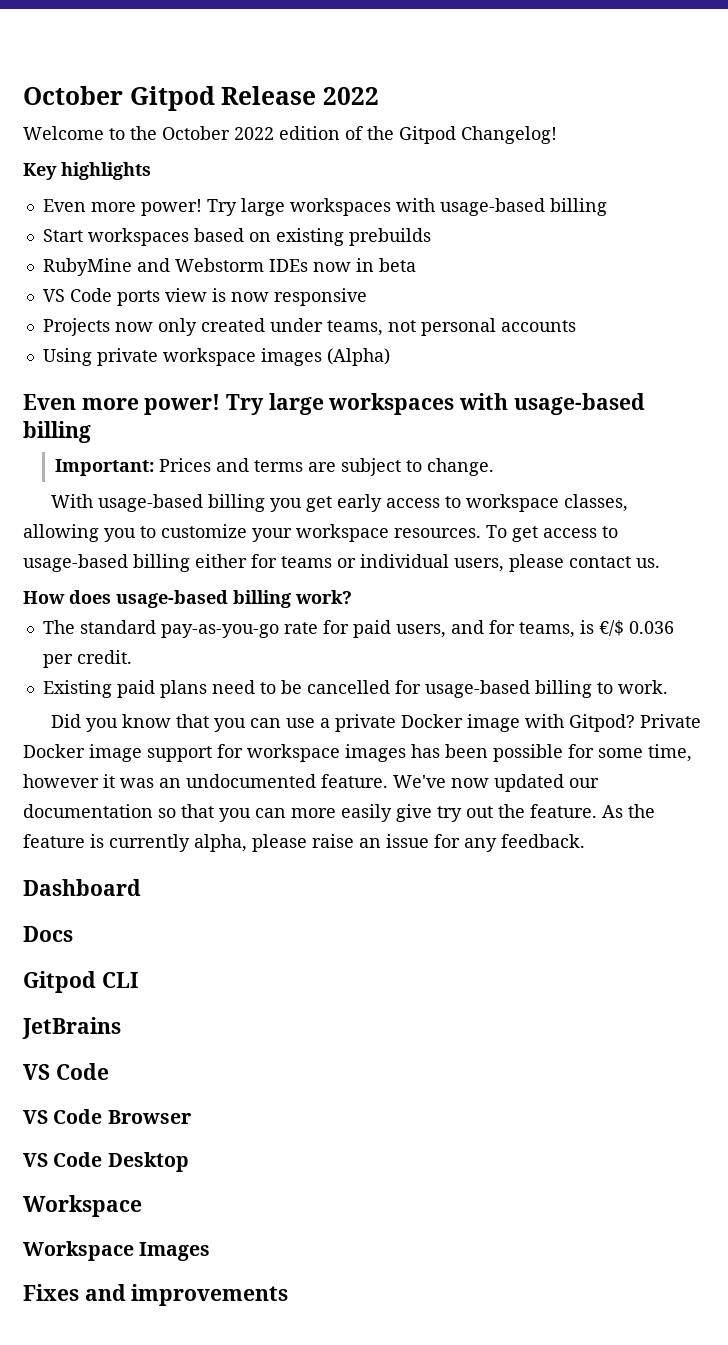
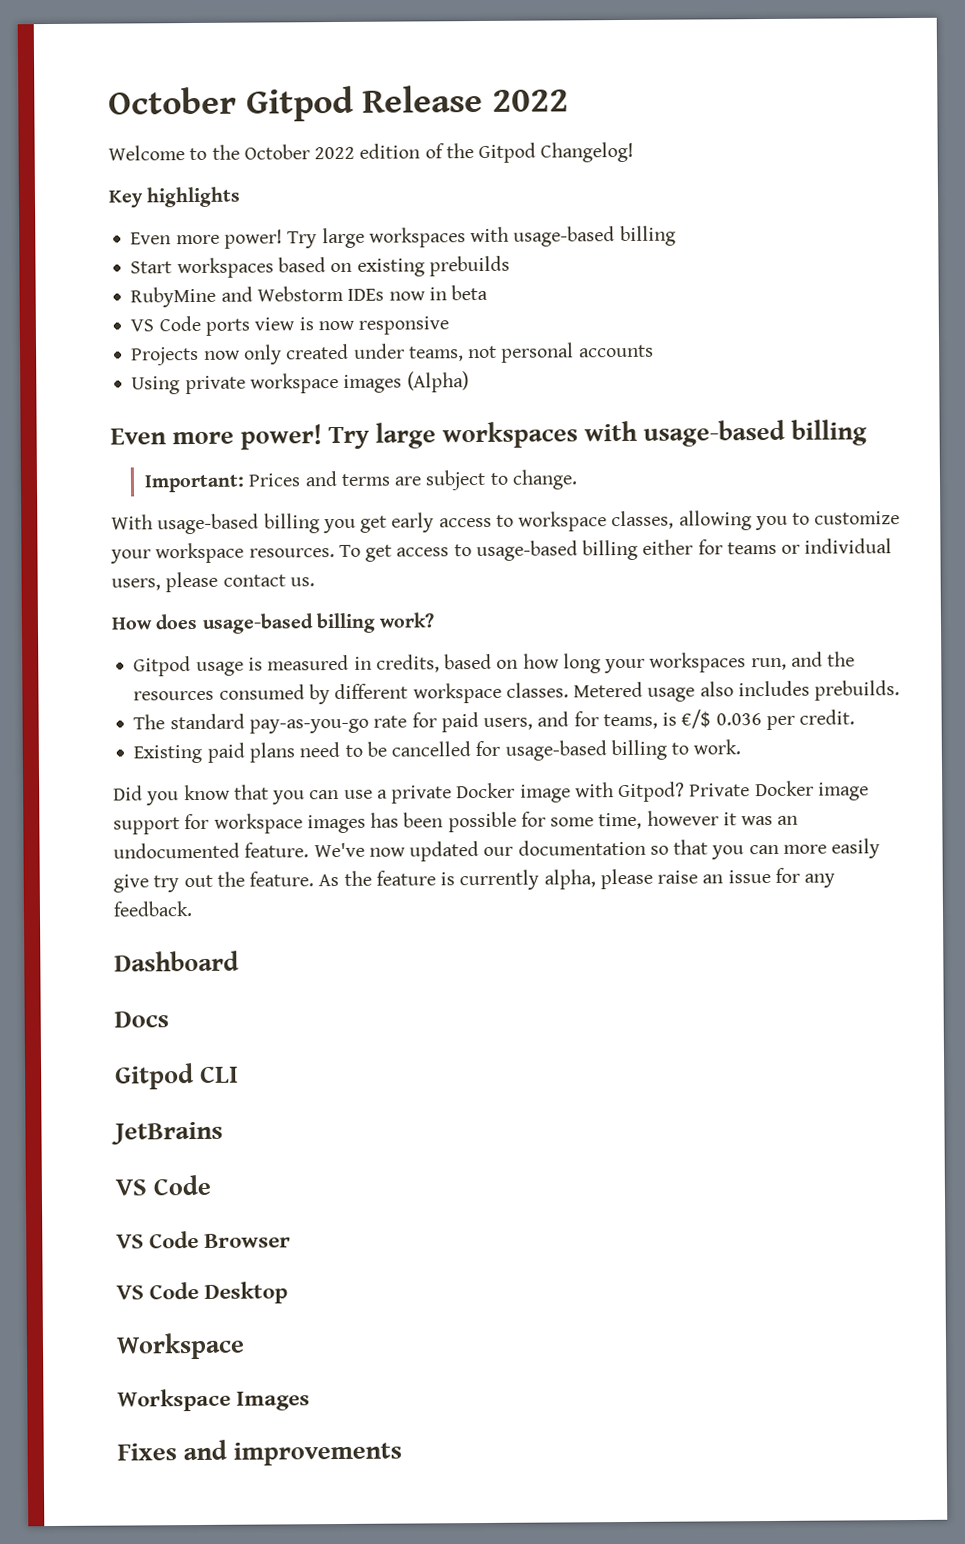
(352, 597) none -> [133,651,856,677] [133,680,901,705] // Gitpod usage is measured in credits, based on how long your workspaces run, and the resources consumed by different workspace classes. Metered usage also includes prebuilds.

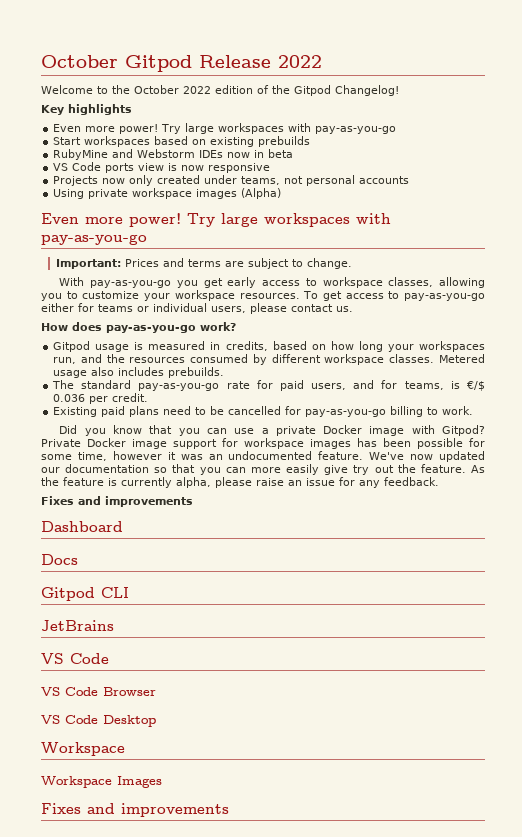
[513,225,676,247] usage-based billing -> [315,126,397,134] pay-as-you-go
[643,419,868,447] usage-based billing -> [41,234,147,245] pay-as-you-go
[157,513,320,535] usage-based billing -> [90,280,172,288] pay-as-you-go
[475,539,639,562] usage-based billing -> [404,293,486,301] pay-as-you-go
[201,612,376,634] usage-based billing -> [106,325,196,333] pay-as-you-go
[504,740,607,761] usage-based -> [305,409,387,417] pay-as-you-go
(192, 909) none -> [41,496,193,507] // Fixes and improvements

